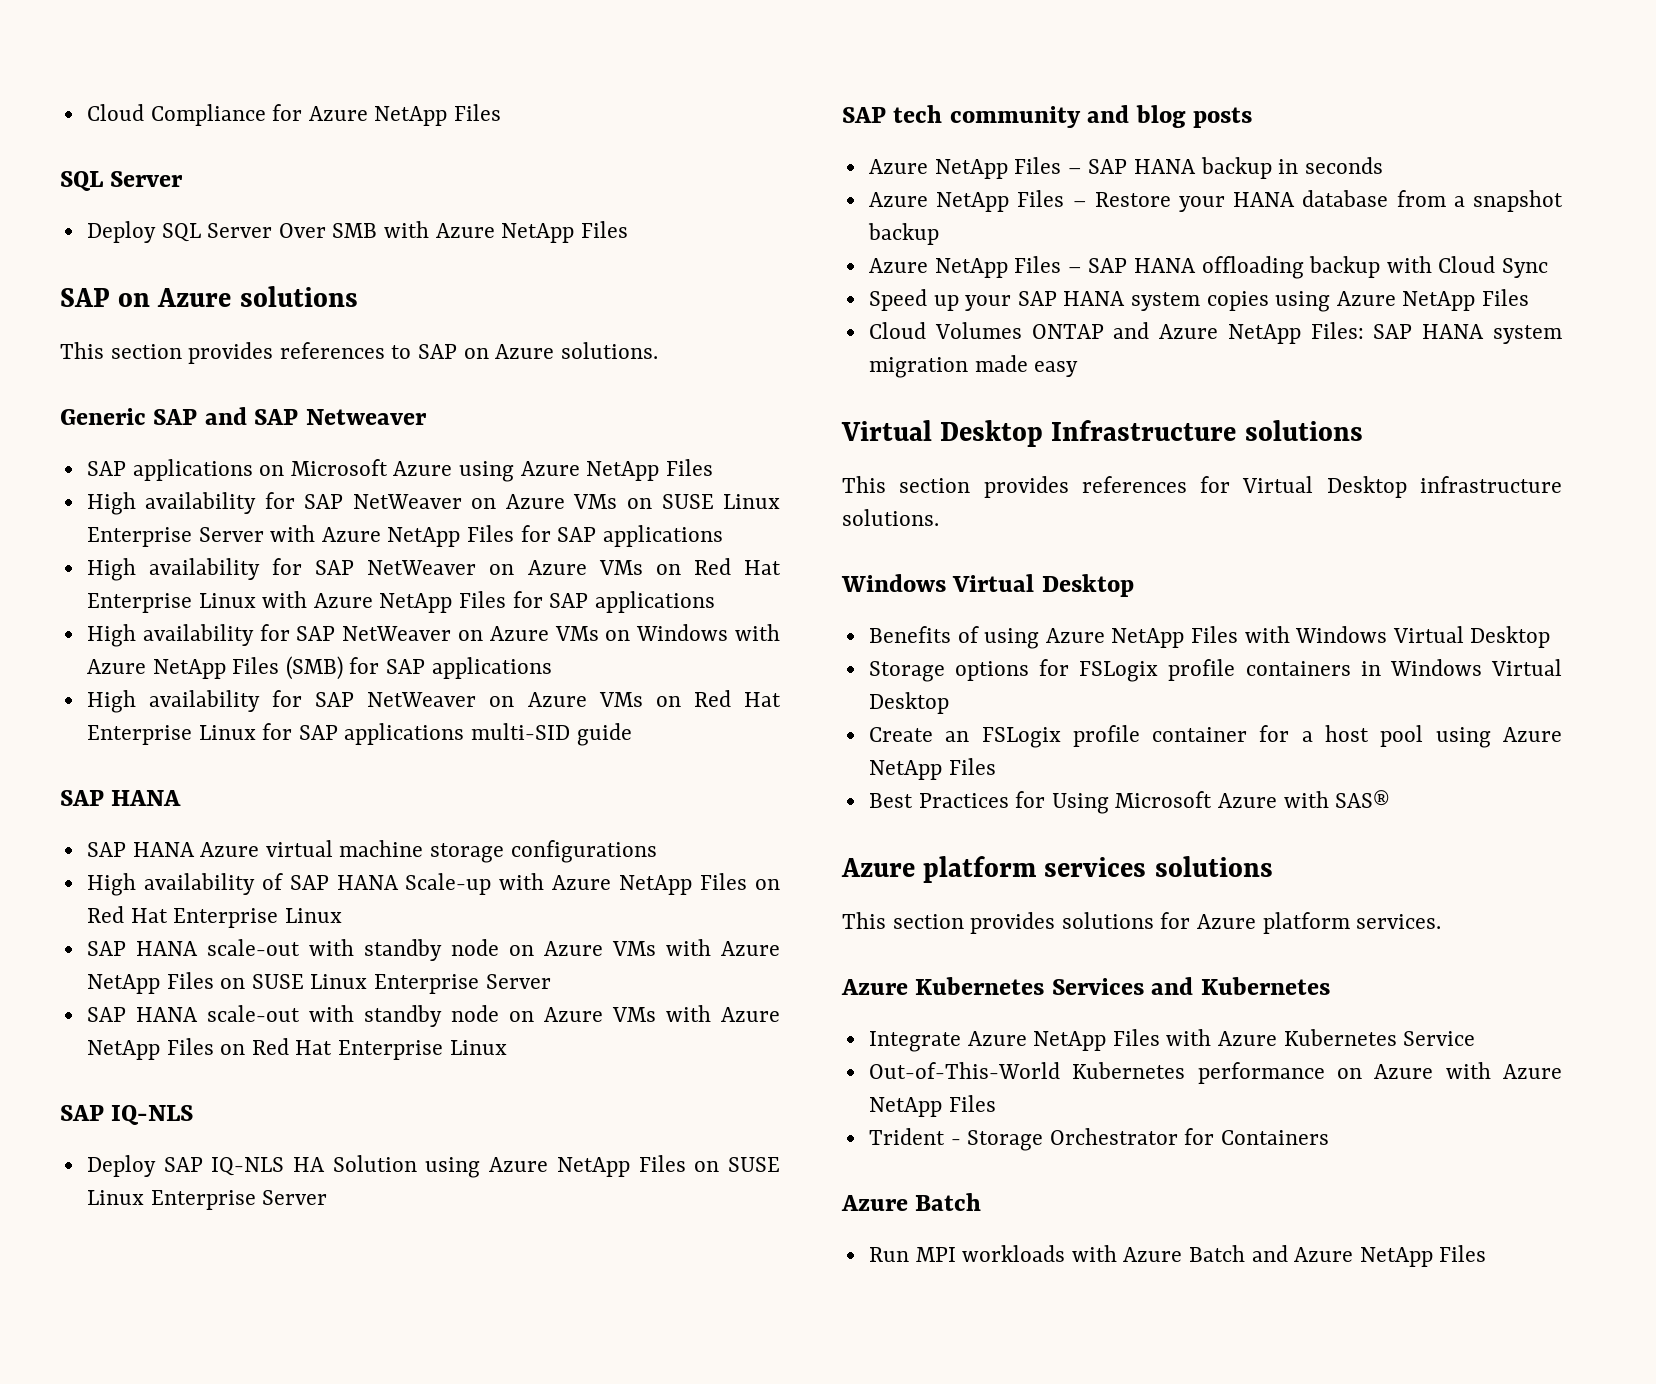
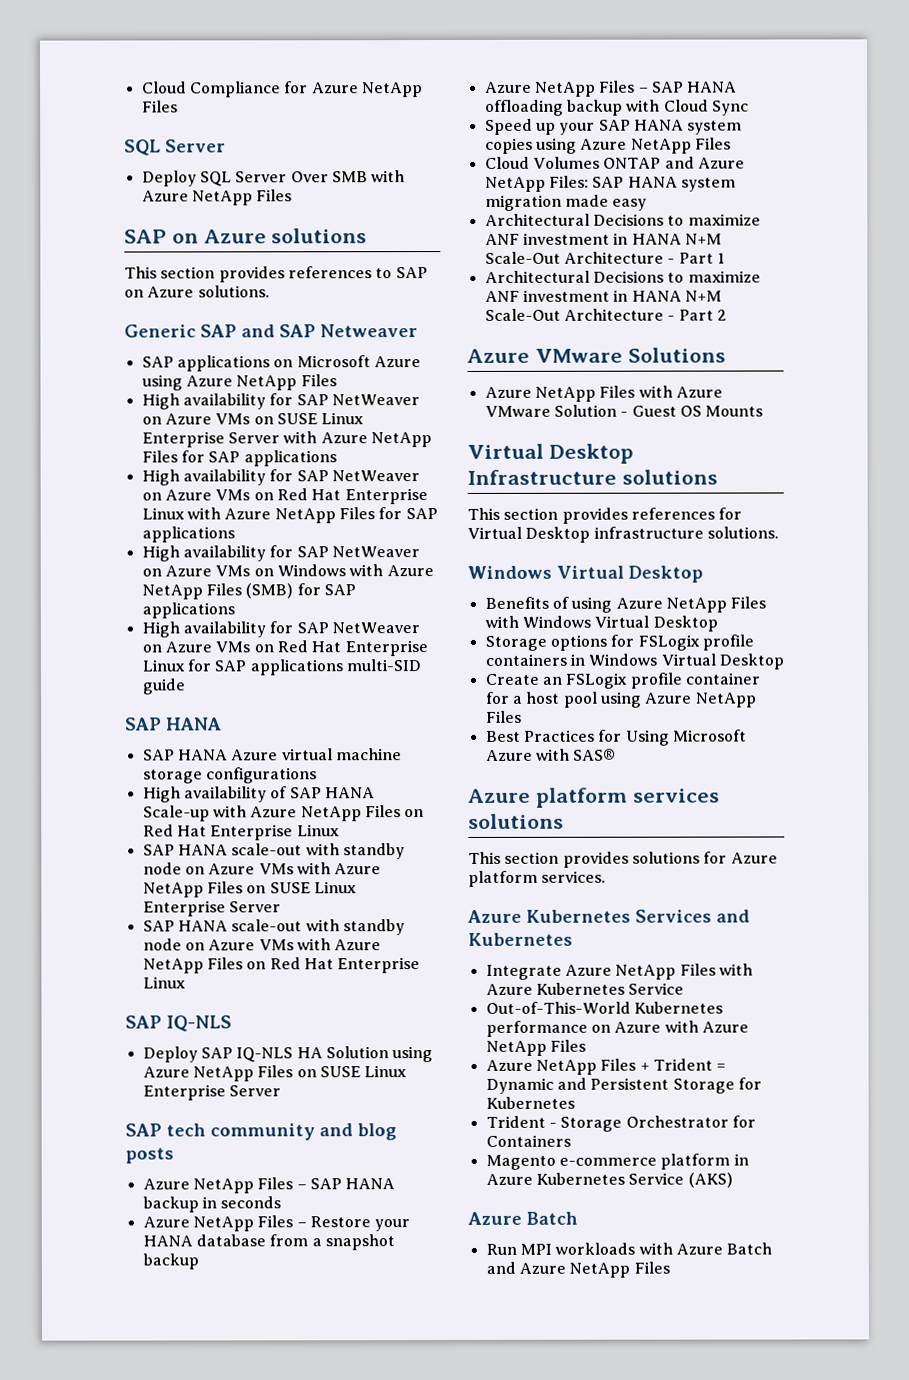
(1079, 369) none -> [484,213,761,226] [484,232,722,245] [484,251,725,264] [484,270,761,283] [484,289,722,302] [484,308,727,321] [467,347,726,363] [484,385,723,402] [484,404,764,417] // Architectural Decisions to maximize ANF investment in HANA N+M Scale-Out Architecture - Part 1 // Architectural Decisions to maximize ANF investment in HANA N+M Scale-Out Architecture - Part 2 // Azure VMware Solutions // Azure NetApp Files with Azure VMware Solution - Guest OS Mounts
(996, 1103) none -> [485,1058,727,1075] [485,1077,762,1094] [485,1096,575,1109] // Azure NetApp Files + Trident = Dynamic and Persistent Storage for Kubernetes
(1330, 1137) none -> [485,1153,749,1170] [485,1172,733,1188] // Magento e-commerce platform in Azure Kubernetes Service (AKS)

